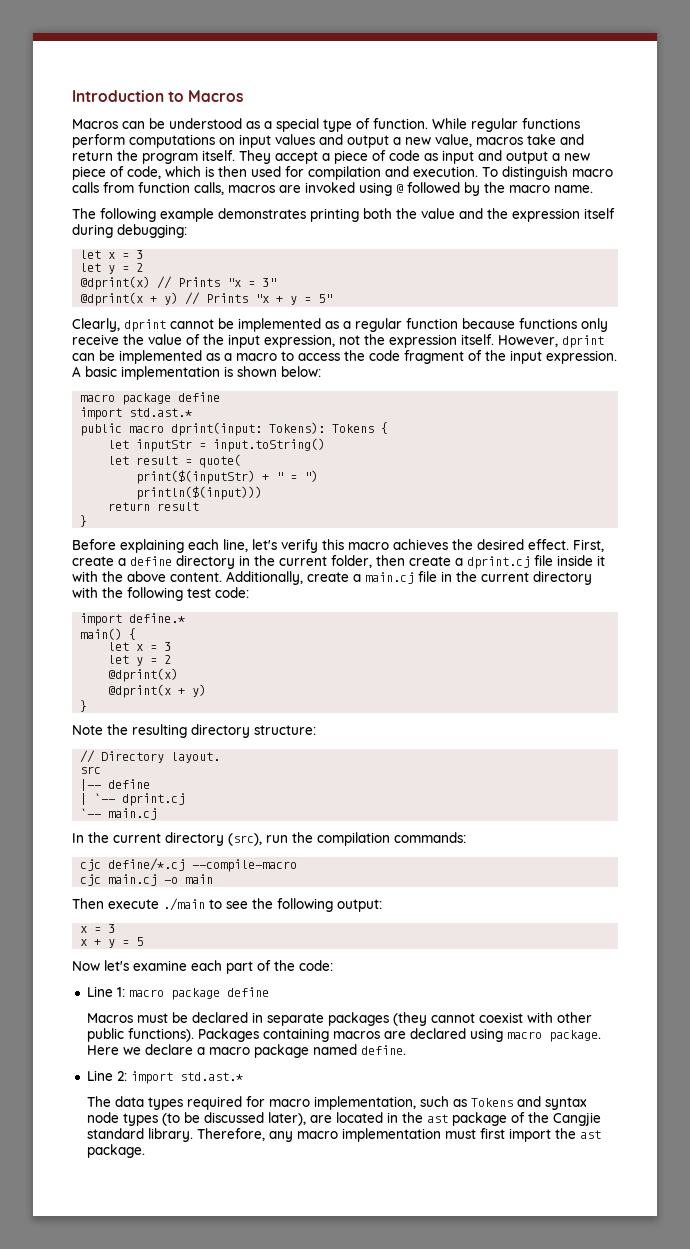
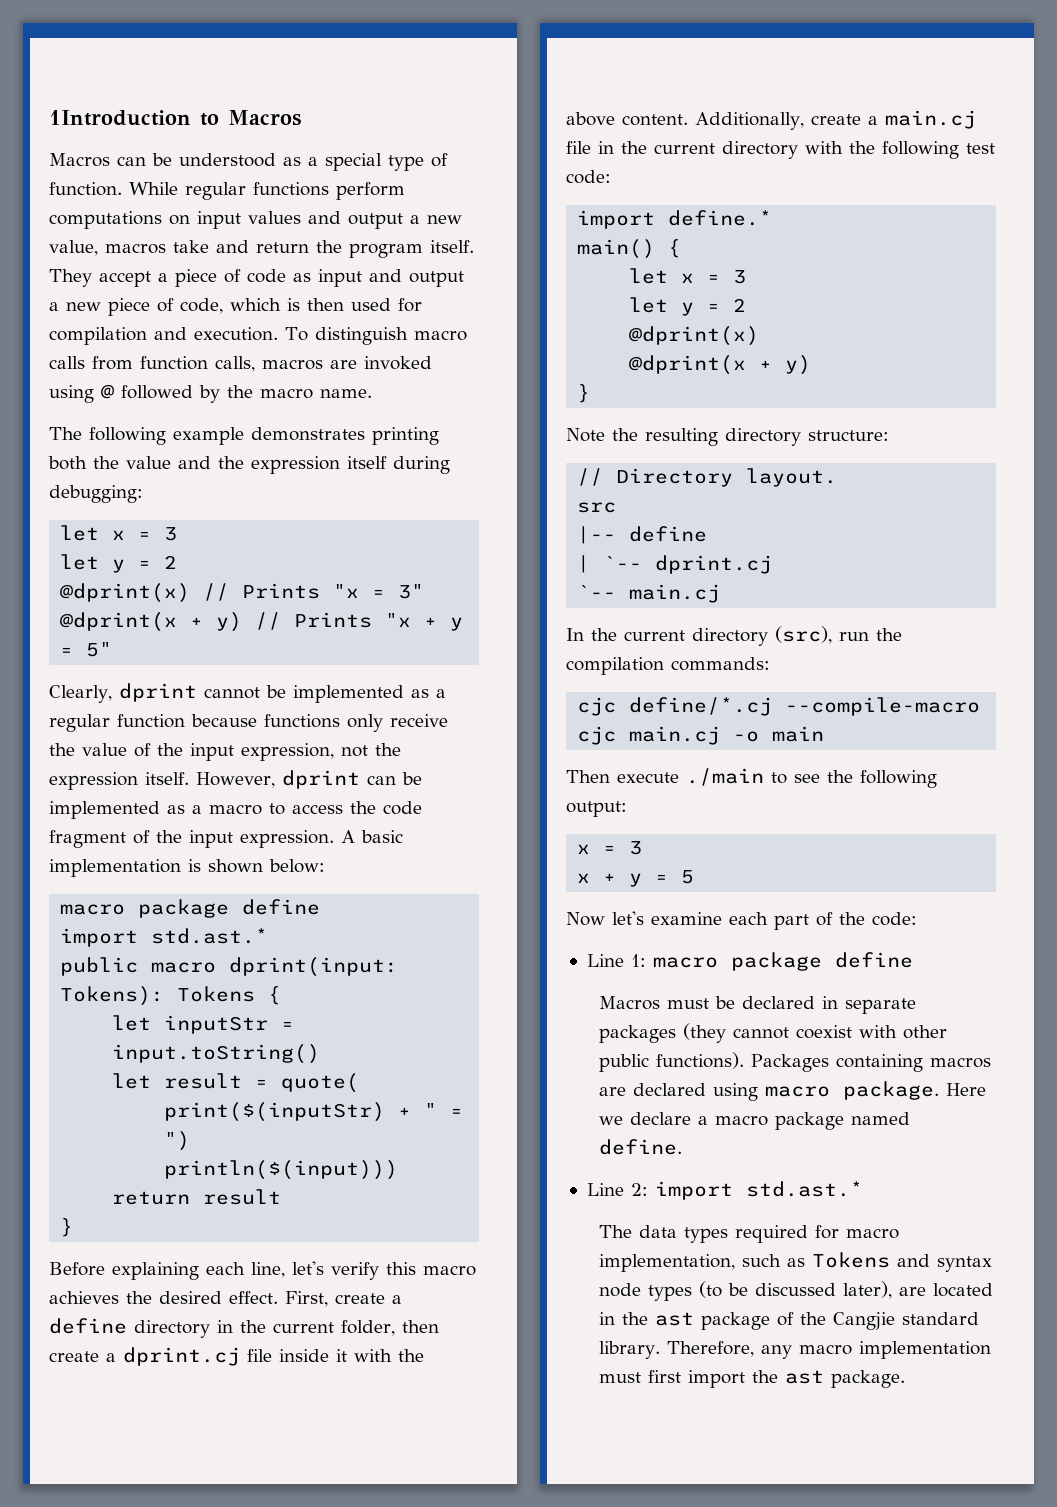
[72,90,164,102] Introduction -> [49,110,191,126] 1Introduction

